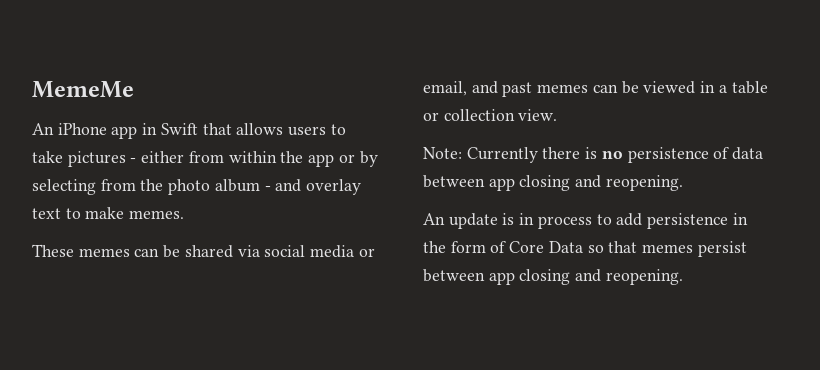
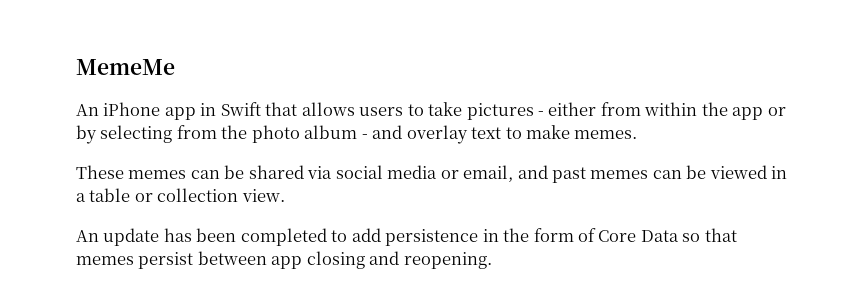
[423,147,764,163] [423,175,683,191] // Note: Currently there is no persistence of data between app closing and reopening. -> (285, 195) none
[502,213,592,229] is in process -> [163,228,327,246] has been completed

